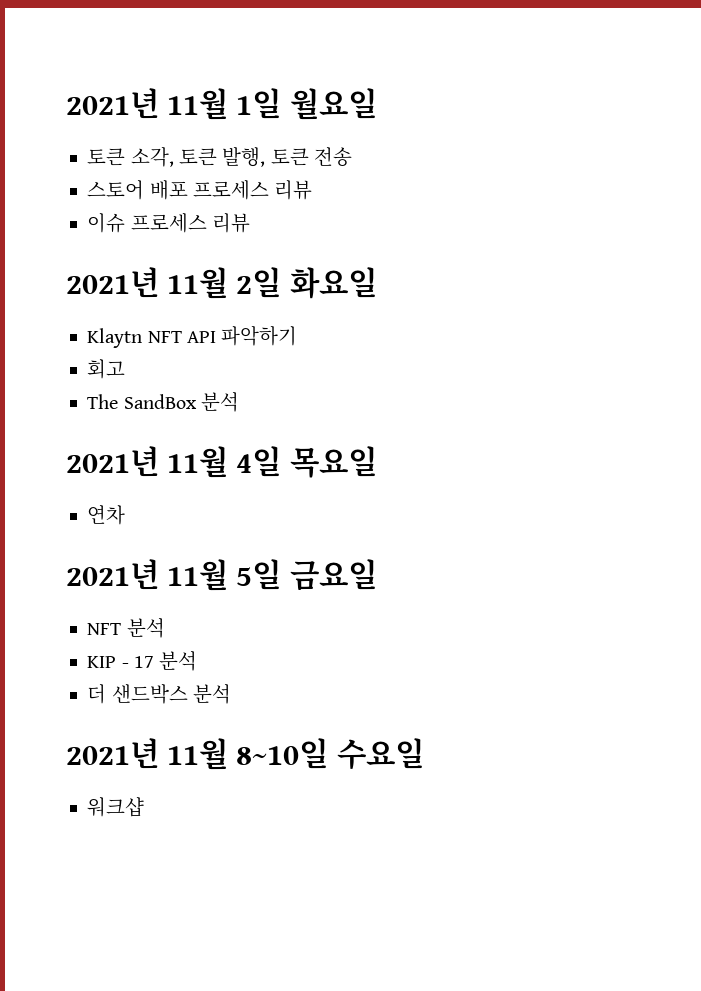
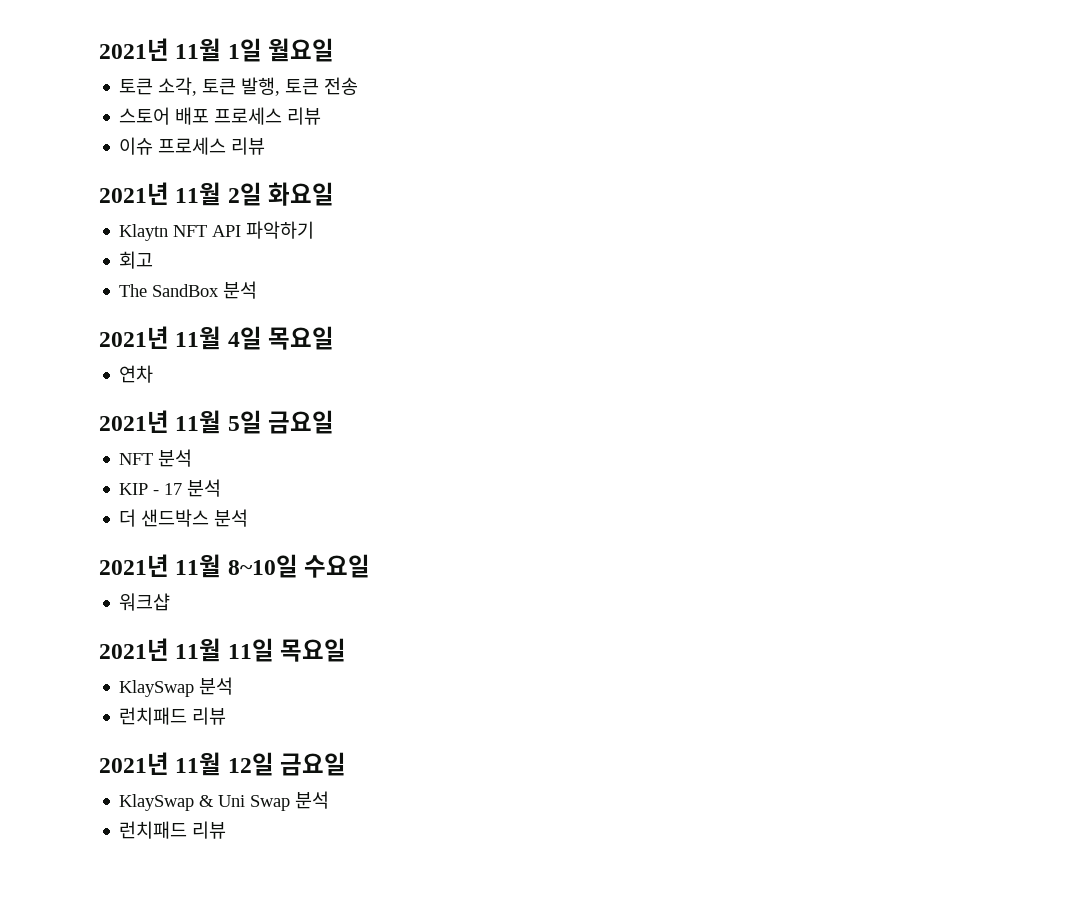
(145, 807) none -> [99,638,347,662] [119,677,234,697] [119,707,227,725] [99,752,347,776] [119,791,330,811] [119,821,227,839] // 2021년 11월 11일 목요일 // KlaySwap 분석 // 런치패드 리뷰 // 2021년 11월 12일 금요일 // KlaySwap & Uni Swap 분석 // 런치패드 리뷰

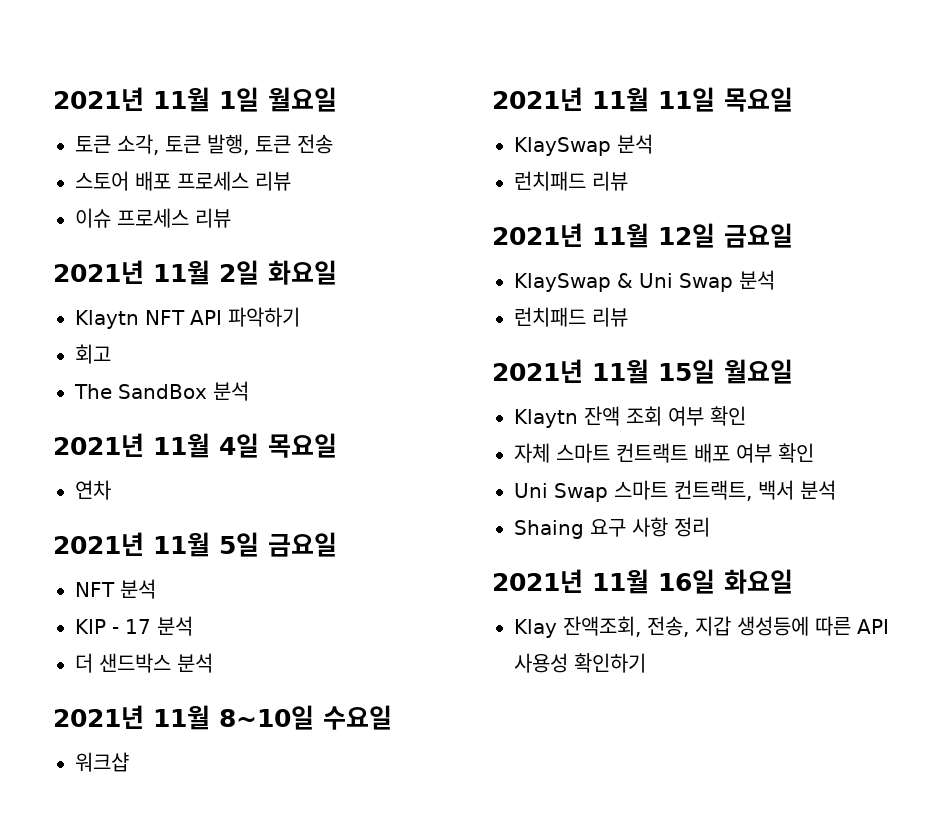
(227, 830) none -> [492,359,793,384] [514,406,746,428] [514,443,814,463] [514,480,836,502] [514,517,710,539] [492,569,793,594] [514,616,889,638] [514,653,646,673] // 2021년 11월 15일 월요일 // Klaytn 잔액 조회 여부 확인 // 자체 스마트 컨트랙트 배포 여부 확인 // Uni Swap 스마트 컨트랙트, 백서 분석 // Shaing 요구 사항 정리 // 2021년 11월 16일 화요일 // Klay 잔액조회, 전송, 지갑 생성등에 따른 API 사용성 확인하기

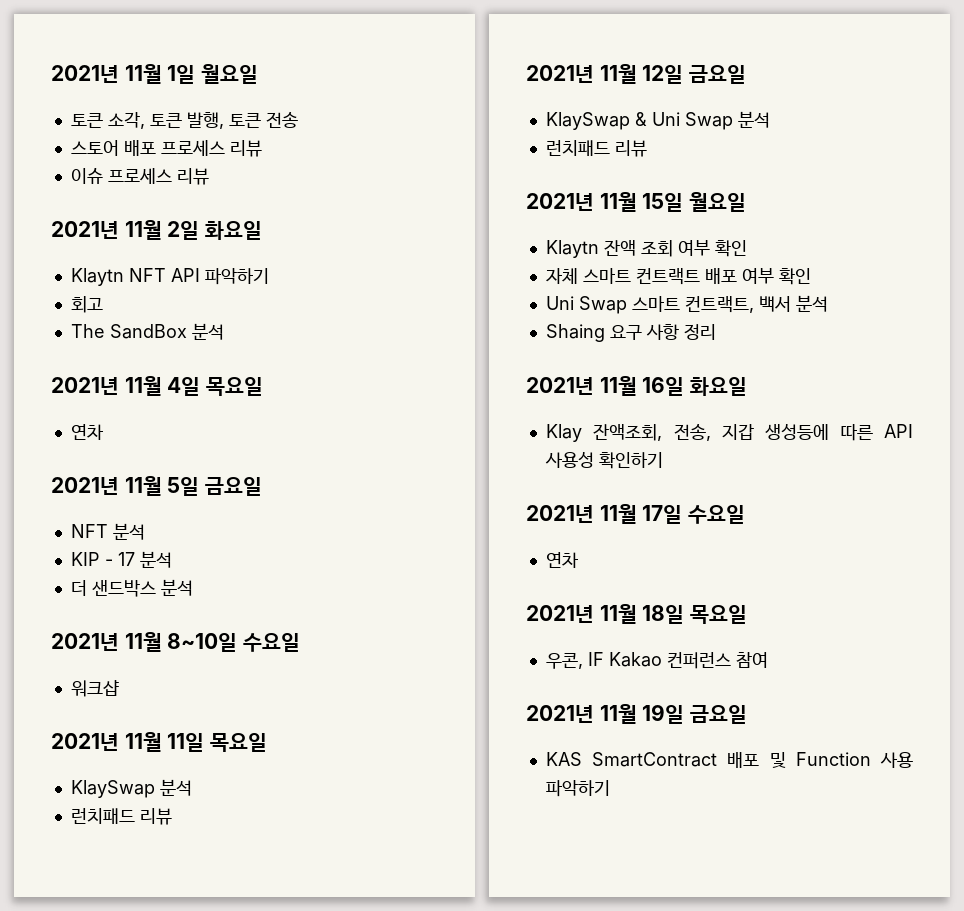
(646, 663) none -> [526,504,746,524] [545,552,579,568] [526,604,748,624] [545,652,768,669] [526,704,748,724] [545,752,913,768] [545,780,610,797] // 2021년 11월 17일 수요일 // 연차 // 2021년 11월 18일 목요일 // 우콘, IF Kakao 컨퍼런스 참여 // 2021년 11월 19일 금요일 // KAS SmartContract 배포 및 Function 사용 파악하기

